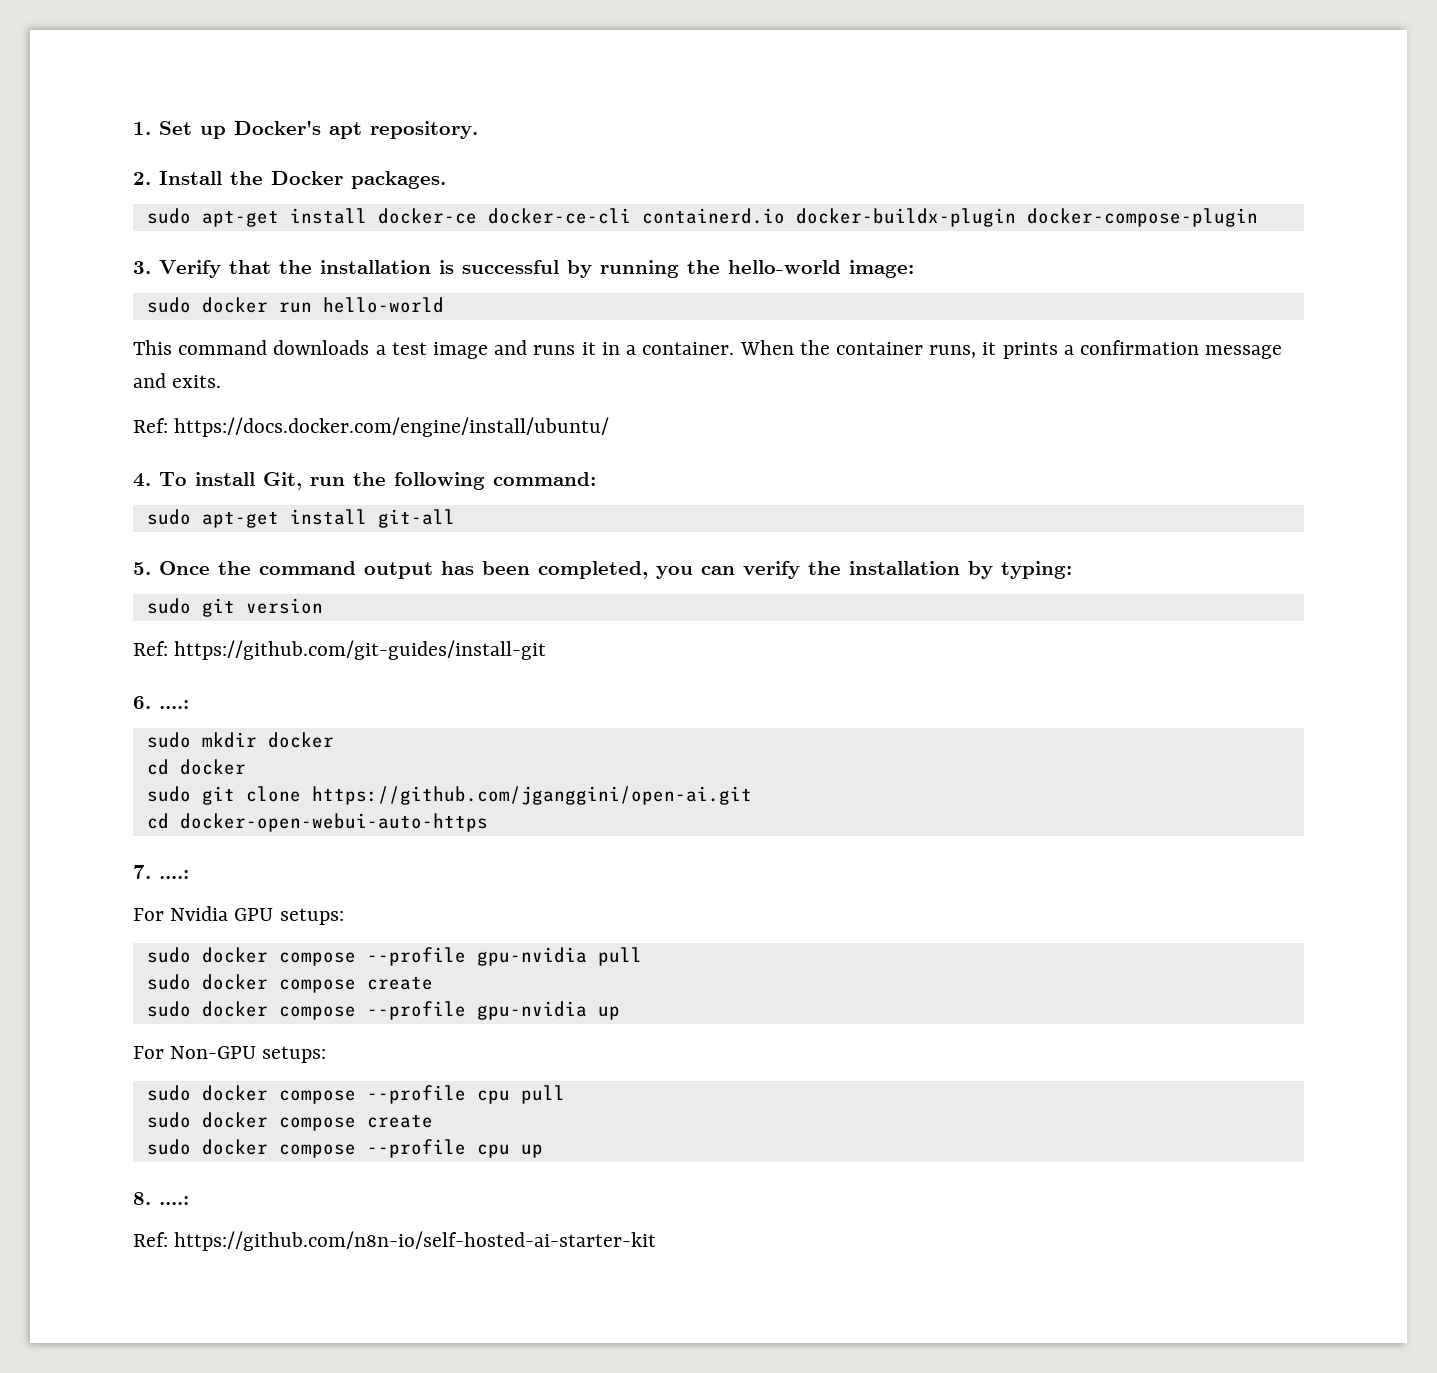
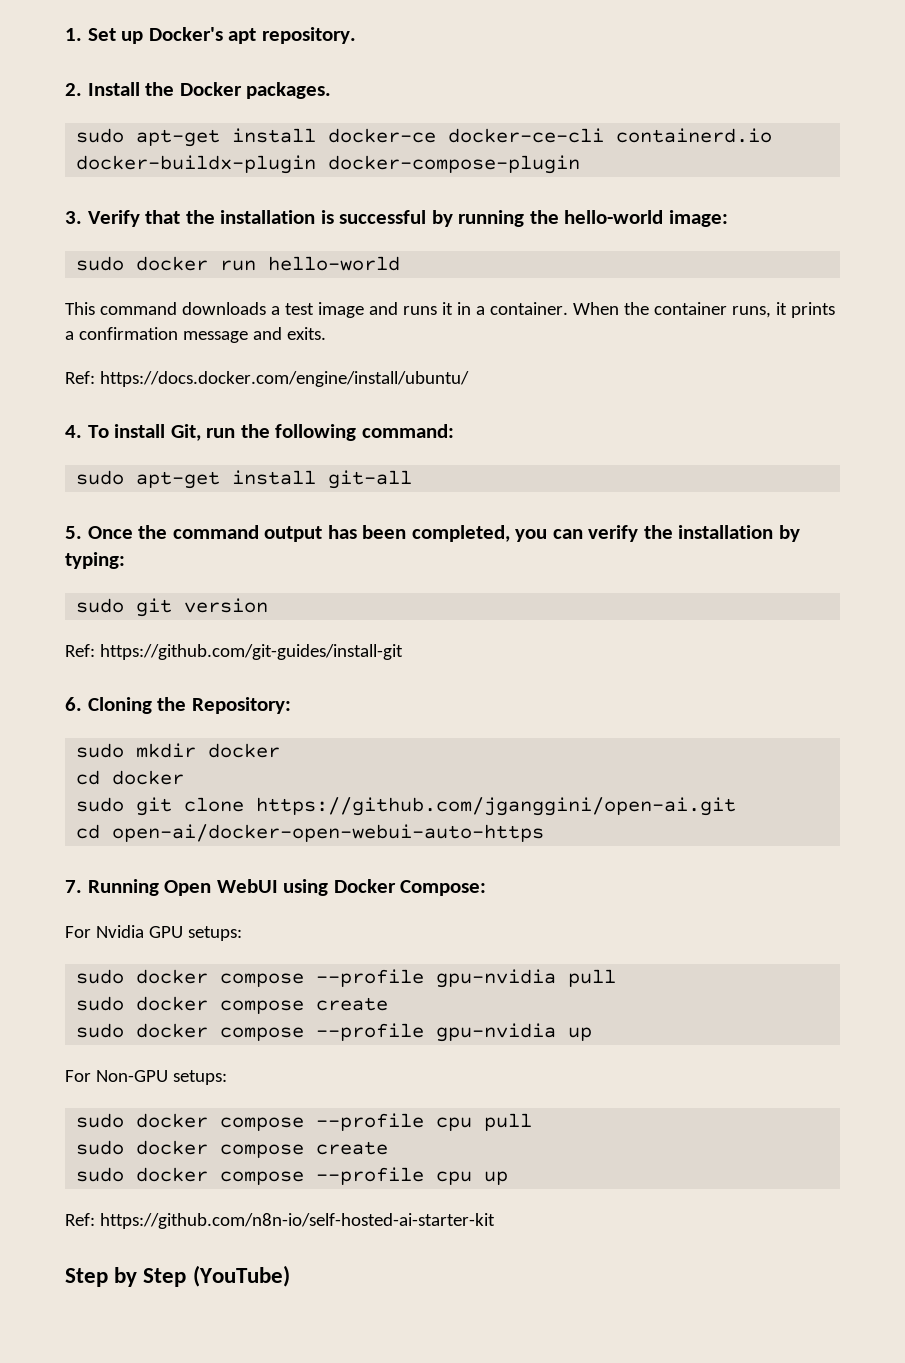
[159,700,189,709] ....: -> [87,697,291,714] Cloning the Repository:
[179,813,488,832] docker-open-webui-auto-https -> [112,824,545,842] open-ai/docker-open-webui-auto-https
[159,870,189,879] ....: -> [87,879,487,896] Running Open WebUI using Docker Compose:
[133,1192,189,1205] // 8. ....: -> (509, 1178) none
(657, 1241) none -> [65,1265,290,1287] // Step by Step (YouTube)

